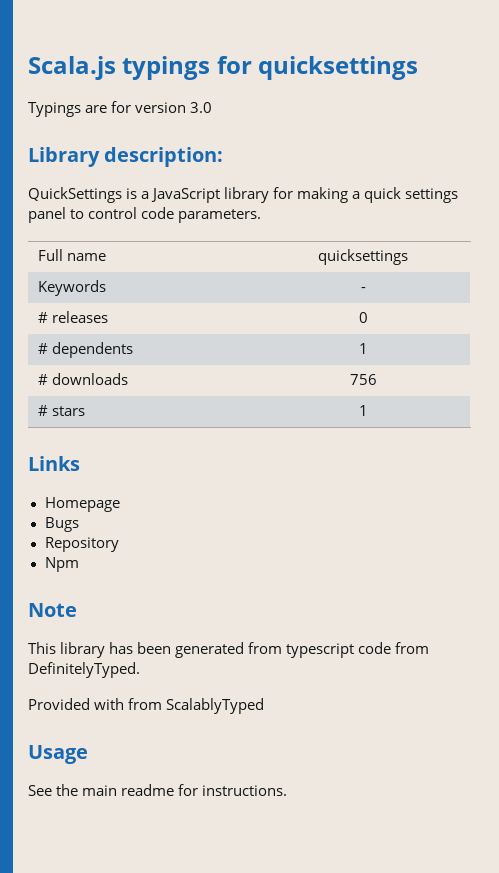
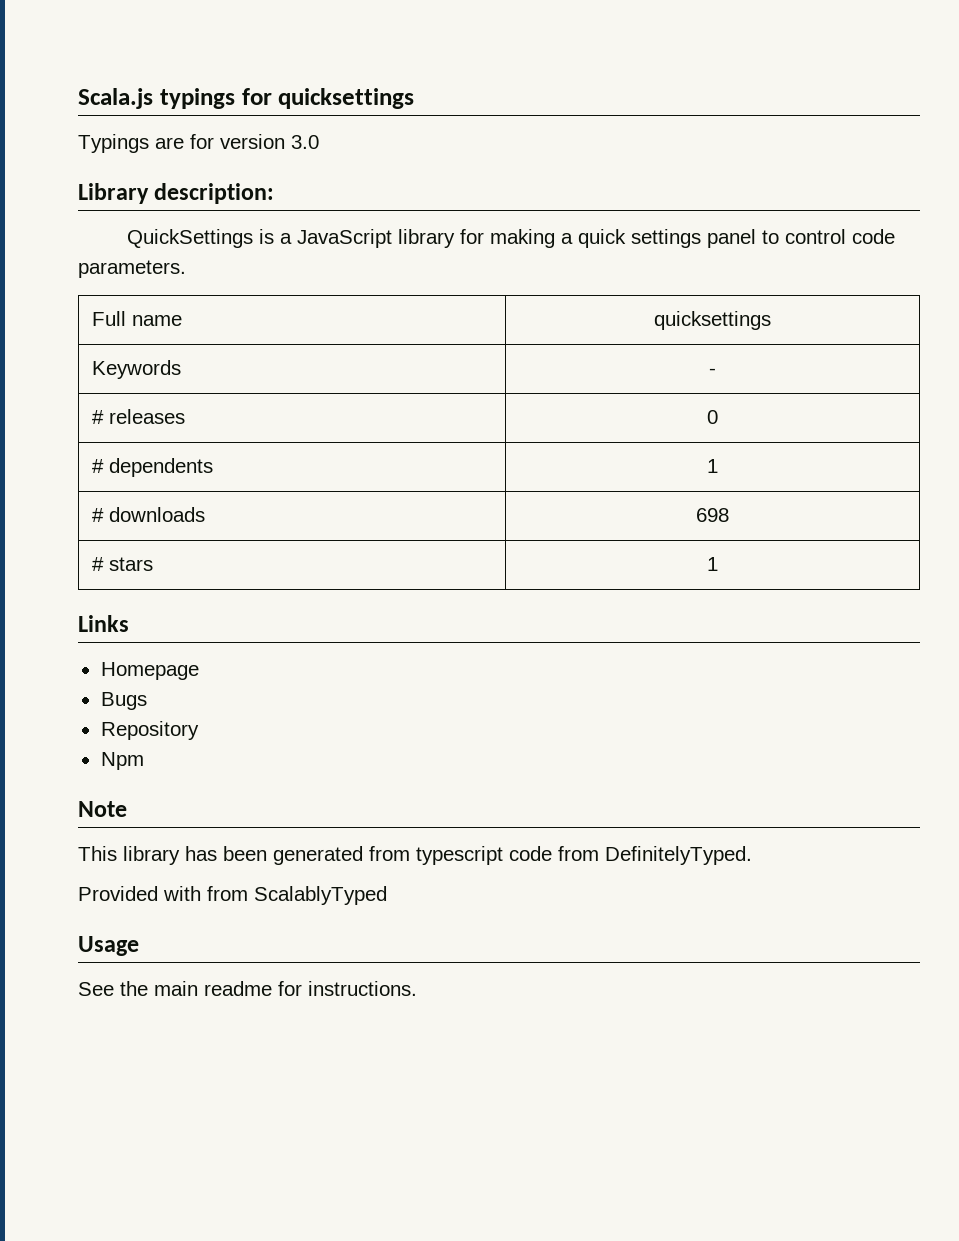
[349,374,377,385] 756 -> [696,508,729,522] 698

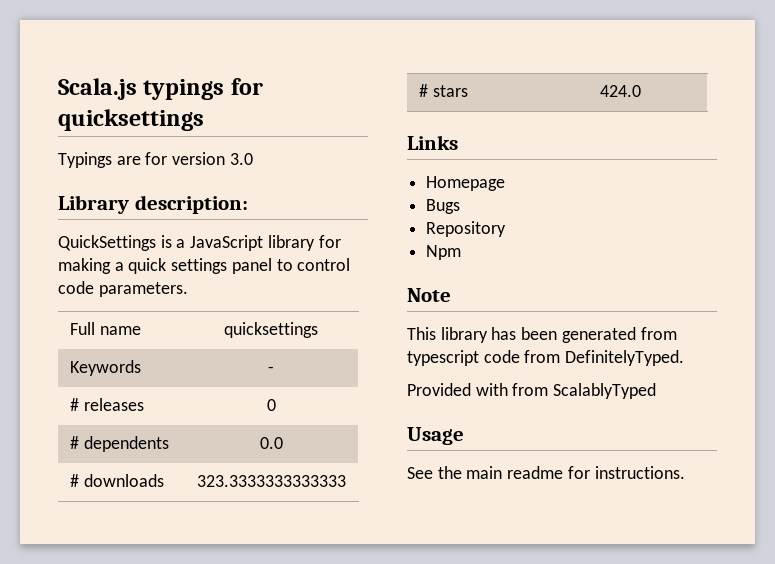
[707,459,718,473] 1 -> [259,437,283,449] 0.0
[696,508,729,522] 698 -> [196,475,346,487] 323.3333333333333
[707,557,718,571] 1 -> [599,85,641,97] 424.0

